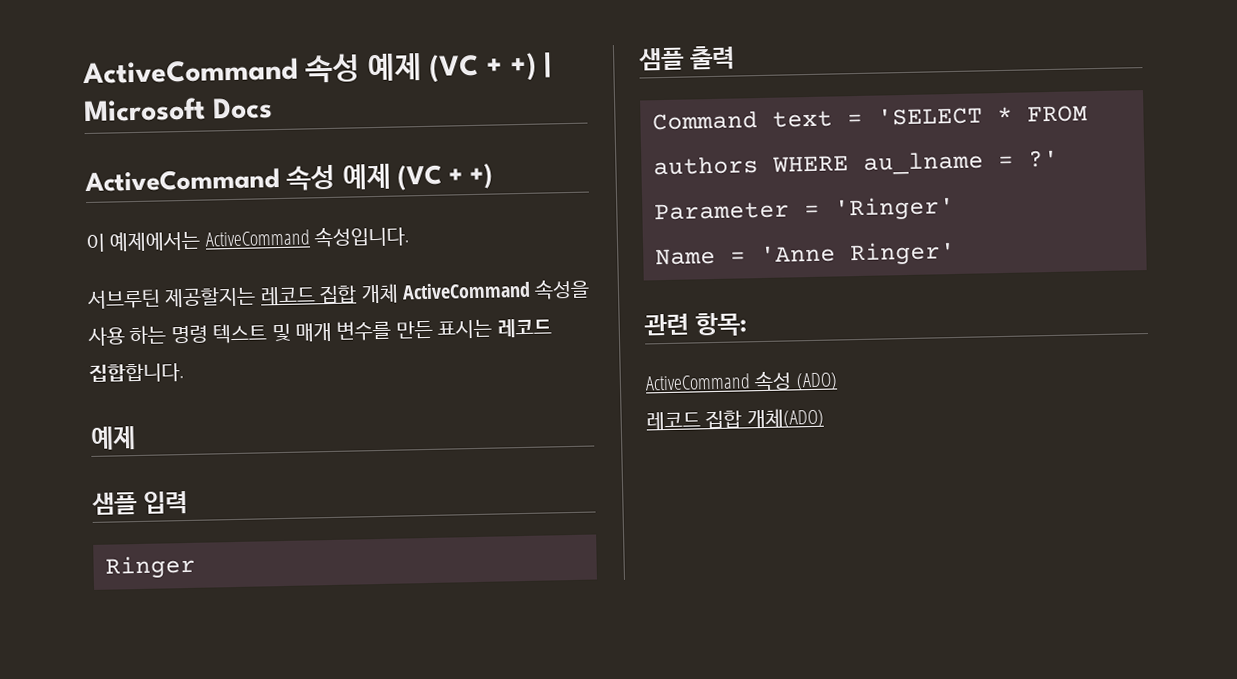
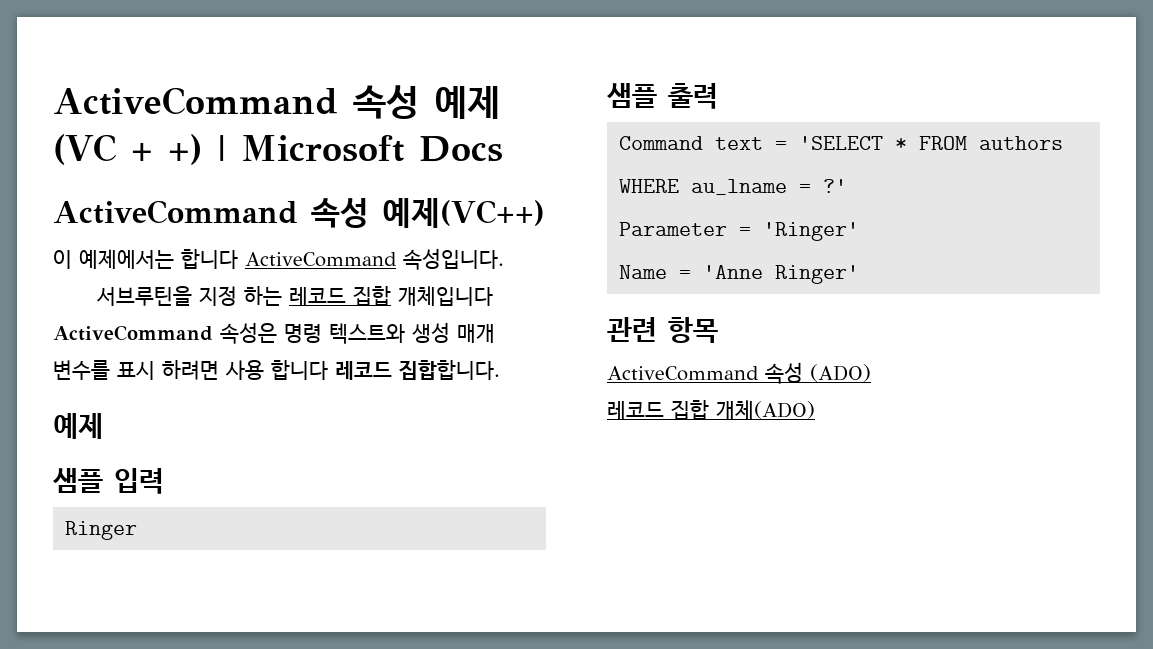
[341,163,494,191] 예제 (VC + +) -> [381,198,545,228] 예제(VC++)
(202, 241) none -> [181,248,238,269] 합니다
[86,278,591,310] [87,319,493,347] 서브루틴 제공할지는 레코드 집합 개체 ActiveCommand 속성을 사용 하는 명령 텍스트 및 매개 변수를 만든 표시는 -> [96,285,494,306] [53,322,495,344] [53,359,328,380] 서브루틴을 지정 하는 레코드 집합 개체입니다 ActiveCommand 속성은 명령 텍스트와 생성 매개 변수를 표시 하려면 사용 합니다
[695,312,747,337] 항목: -> [668,317,718,343] 항목

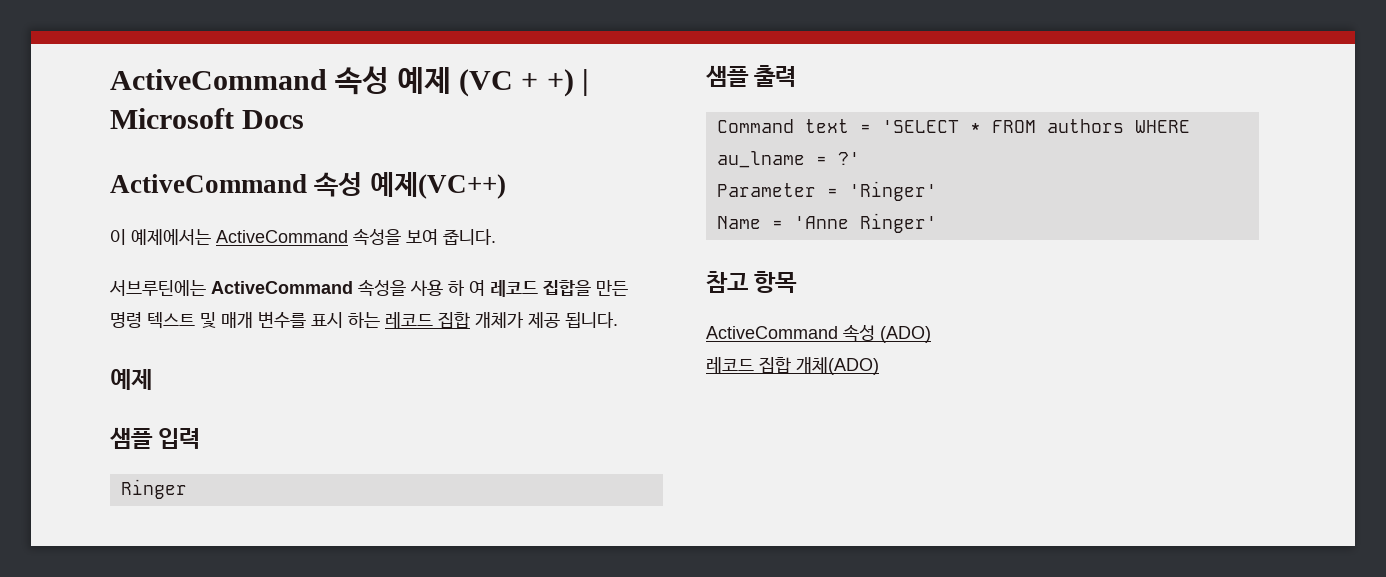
[181,248,504,270] [96,285,494,306] [53,322,495,344] [53,359,500,380] 합니다 ActiveCommand 속성입니다. // 서브루틴을 지정 하는 레코드 집합 개체입니다 ActiveCommand 속성은 명령 텍스트와 생성 매개 변수를 표시 하려면 사용 합니다 레코드 집합합니다. -> [216,229,496,246] [109,280,628,297] [110,311,618,329] ActiveCommand 속성을 보여 줍니다. // 서브루틴에는 ActiveCommand 속성을 사용 하 여 레코드 집합을 만든 명령 텍스트 및 매개 변수를 표시 하는 레코드 집합 개체가 제공 됩니다.
[607,317,657,342] 관련 -> [706,271,748,293] 참고

